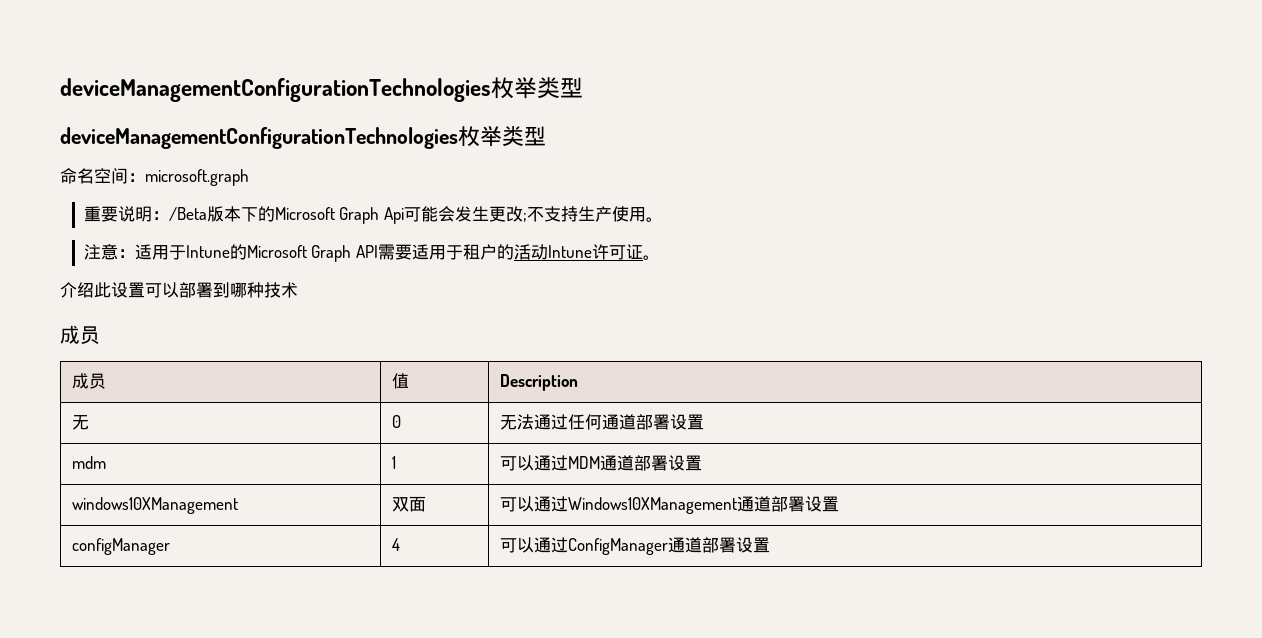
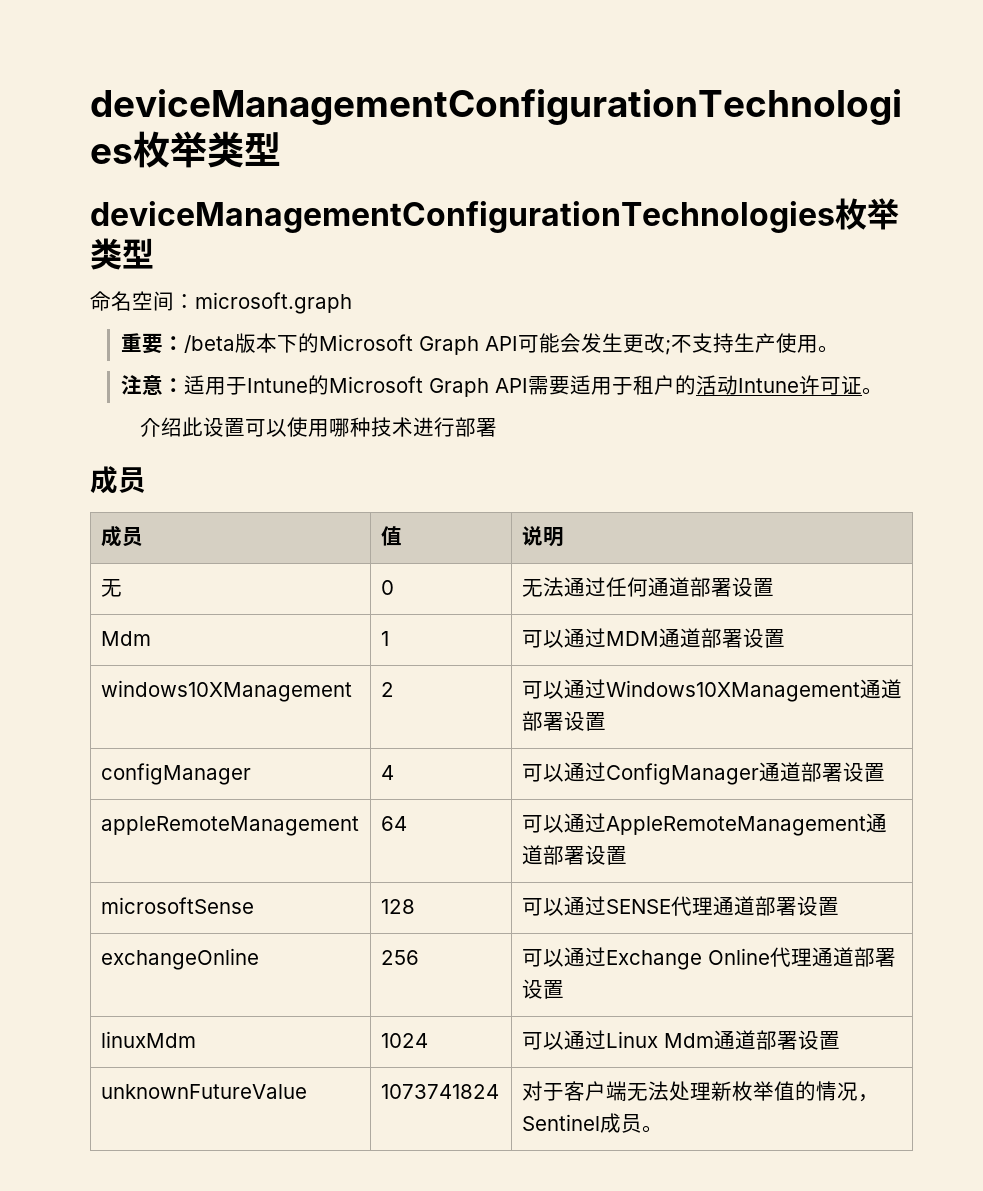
[117,206,207,222] 说明：/Beta -> [163,335,236,353] ：/beta
[384,207,405,224] Api -> [485,336,519,351] API
[179,282,230,298] 部署到 -> [287,417,330,437] 使用
(298, 290) none -> [413,417,498,437] 进行部署
[499,374,578,391] Description -> [521,526,564,547] 说明
[71,456,106,469] mdm -> [100,631,151,646] Mdm
[391,496,426,512] 双面 -> [380,682,394,697] 2
(770, 545) none -> [100,816,359,836] [380,816,407,831] [521,813,887,836] [521,845,627,865] [100,897,254,914] [380,899,415,914] [521,896,839,916] [100,948,259,970] [380,950,419,965] [521,947,896,970] [521,979,564,999] [100,1031,196,1048] [380,1033,428,1048] [521,1030,840,1050] [100,1084,307,1099] [380,1084,499,1099] [521,1081,879,1102] [521,1113,663,1133] // appleRemoteManagement | 64 | 可以通过AppleRemoteManagement通道部署设置 // microsoftSense | 128 | 可以通过SENSE代理通道部署设置 // exchangeOnline | 256 | 可以通过Exchange Online代理通道部署设置 // linuxMdm | 1024 | 可以通过Linux Mdm通道部署设置 // unknownFutureValue | 1073741824 | 对于客户端无法处理新枚举值的情况，Sentinel成员。

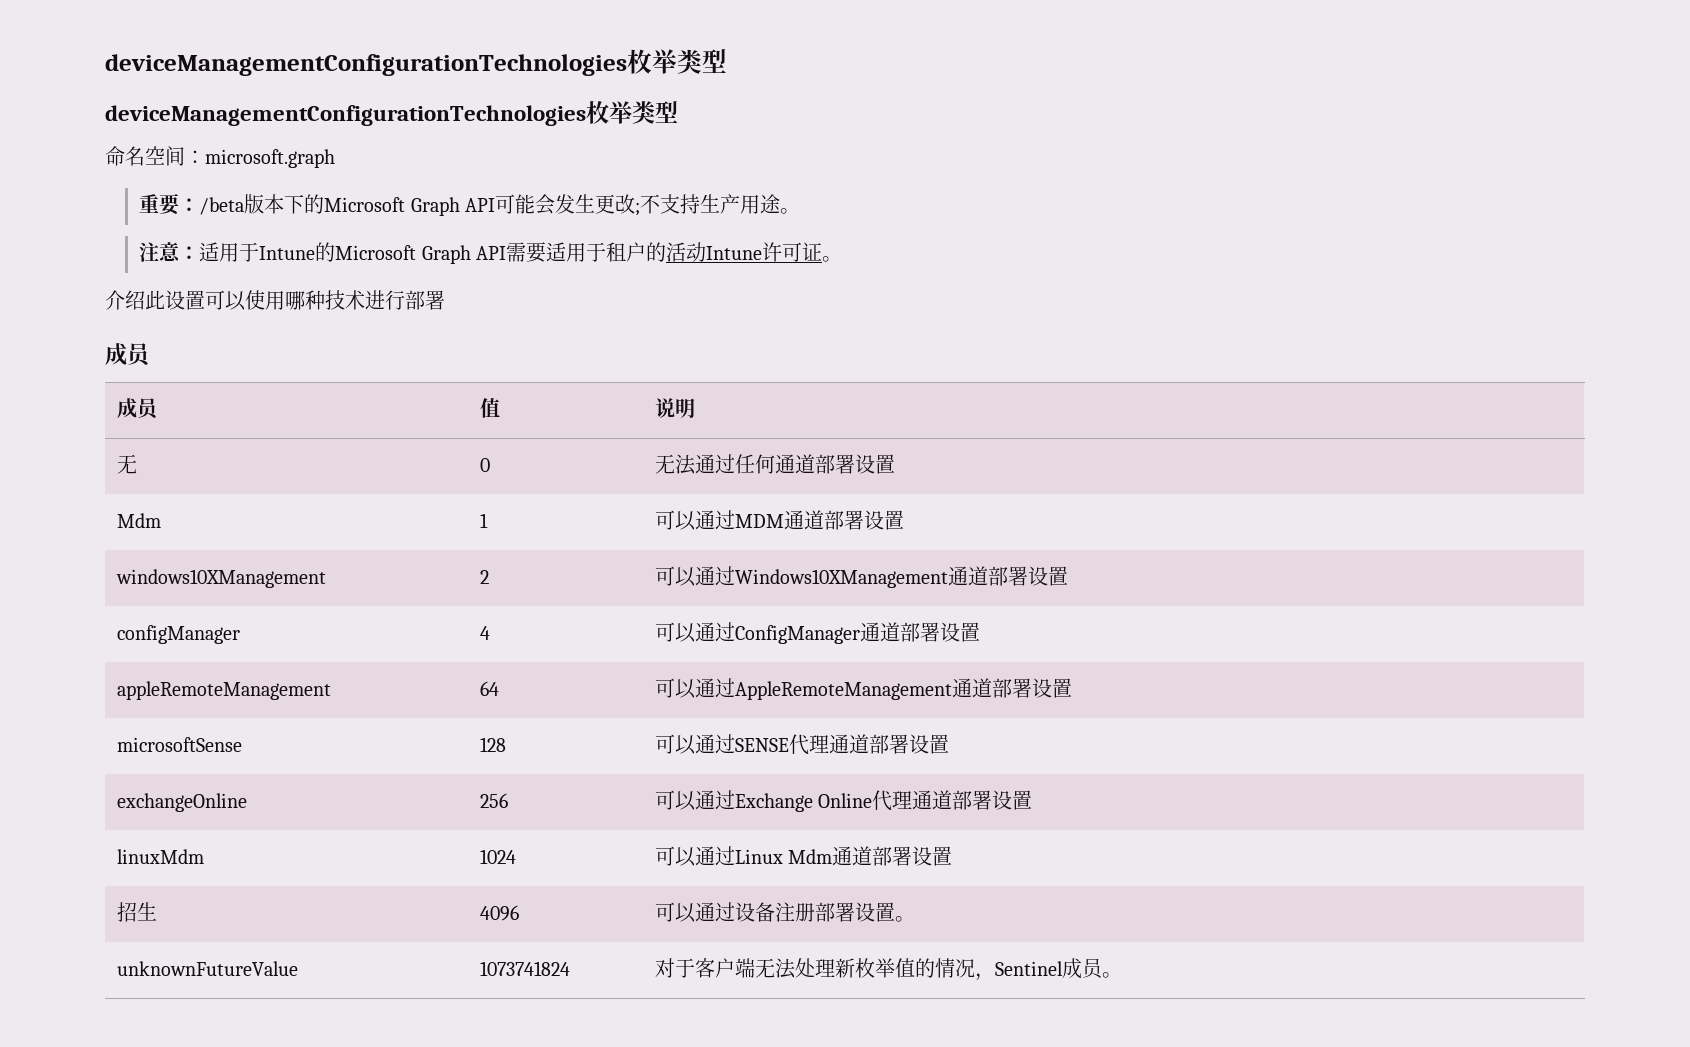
[776,333,819,353] 使用 -> [740,194,781,214] 用途
(840, 1040) none -> [117,902,158,922] [480,905,520,921] [655,902,916,923] // 招生 | 4096 | 可以通过设备注册部署设置。

